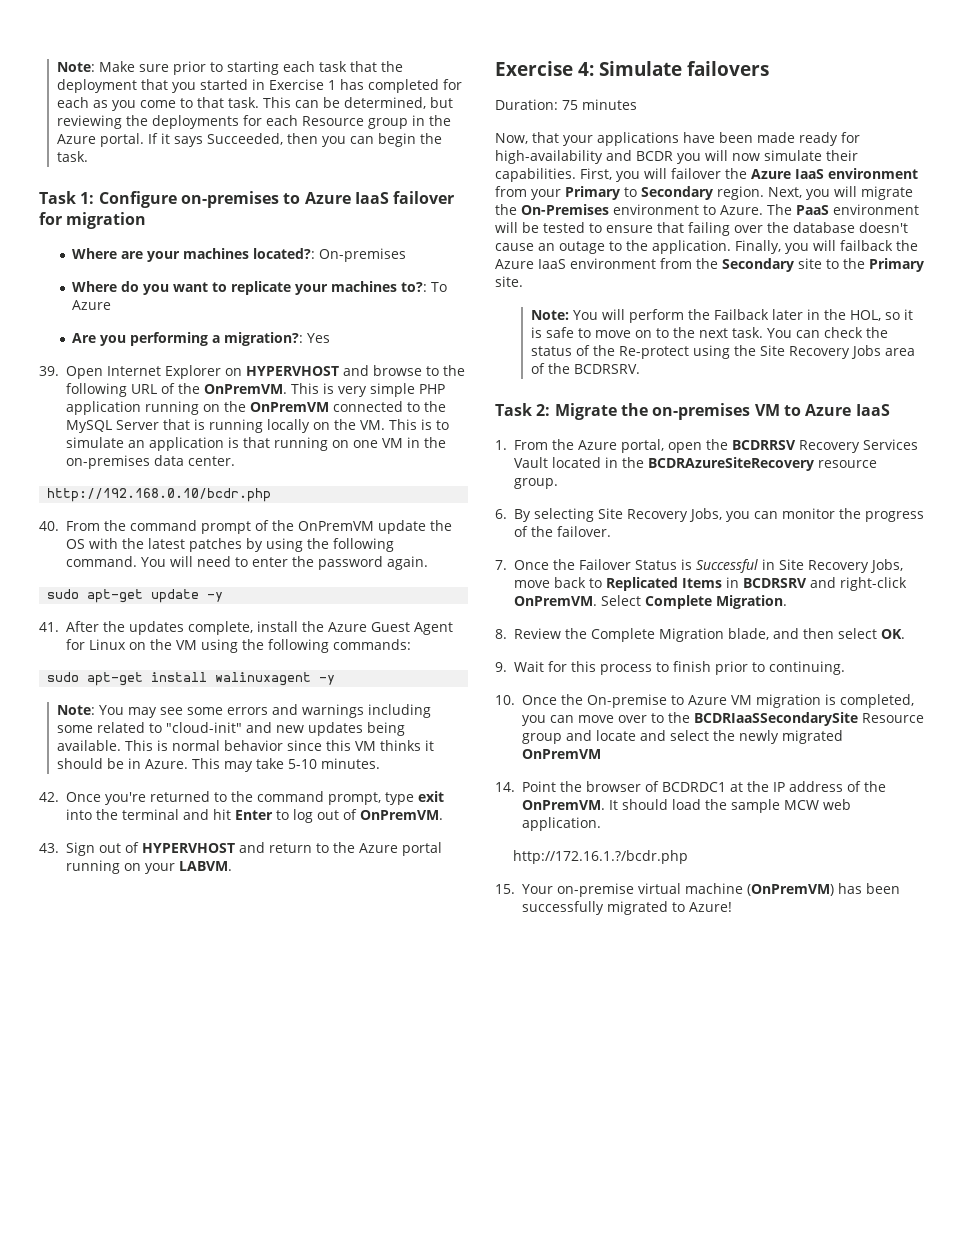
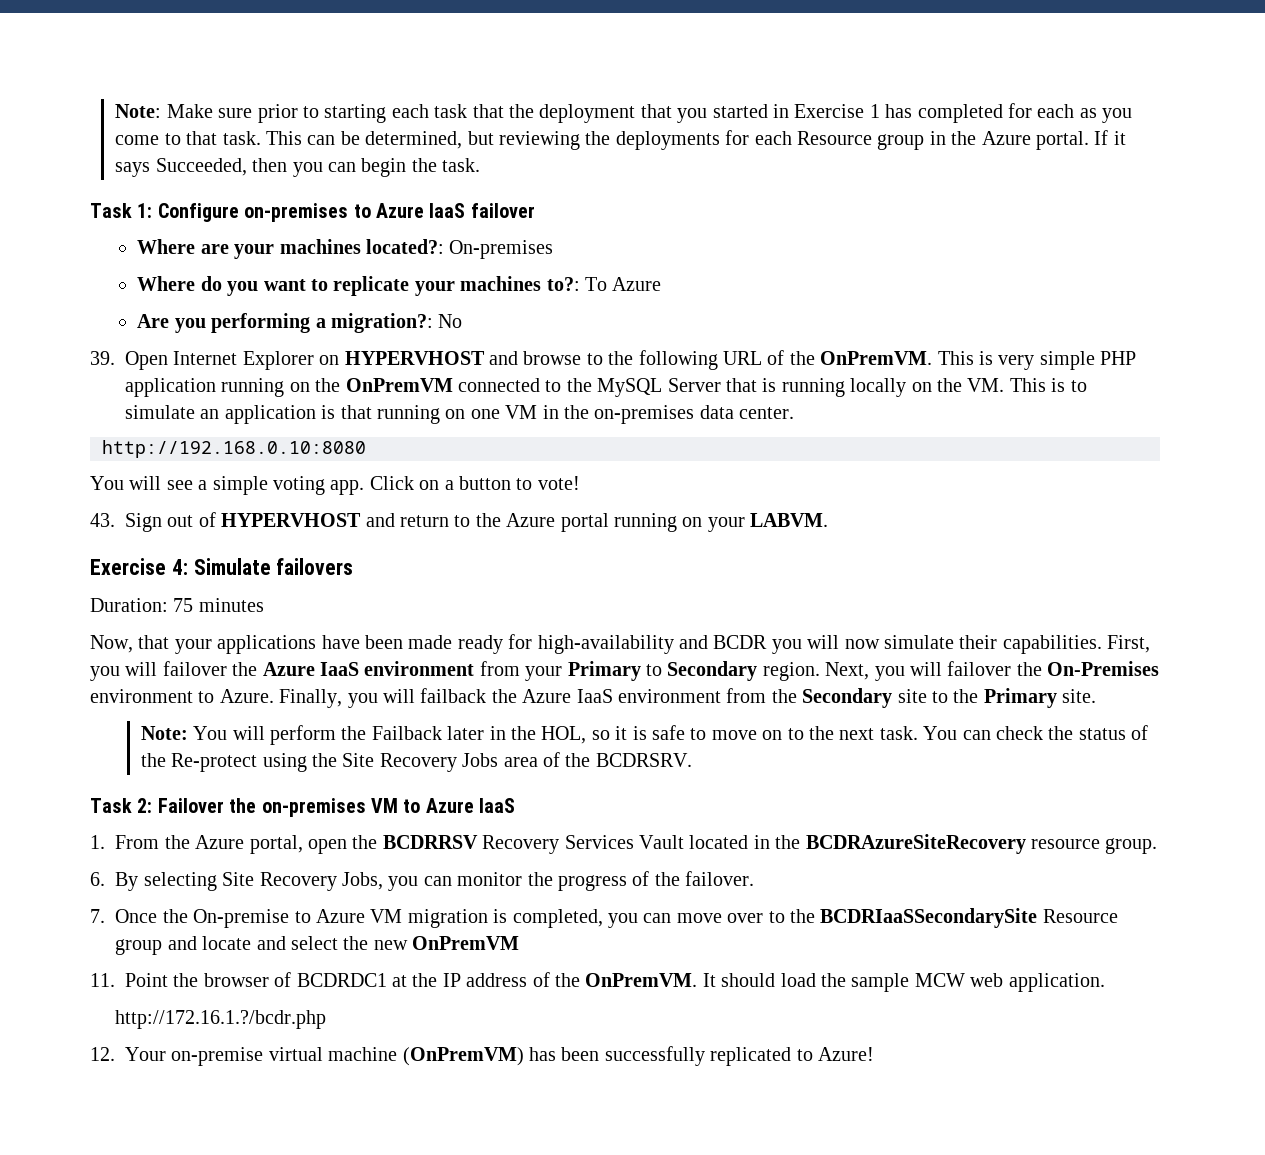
[39,212,147,229] for migration -> (535, 210) none
[307,333,331,343] Yes -> [438,314,463,328] No
[47,488,272,502] [39,520,452,534] [66,538,394,552] [66,556,428,570] [47,589,224,603] [39,621,453,635] [66,639,411,653] [47,672,336,686] [56,704,431,718] [56,722,405,736] [56,740,434,751] [56,758,380,772] [39,791,444,805] [66,809,443,823] http://192.168.0.10/bcdr.php // 40. From the command prompt of the OnPremVM update the OS with the latest patches by using the following command. You will need to enter the password again. // sudo apt-get update -y // 41. After the updates complete, install the Azure Guest Agent for Linux on the VM using the following commands: // sudo apt-get install walinuxagent -y // Note: You may see some errors and warnings including some related to "cloud-init" and new updates being available. This is normal behavior since this VM thinks it should be in Azure. This may take 5-10 minutes. // 42. Once you're returned to the command prompt, type exit into the terminal and hit Enter to log out of OnPremVM. -> [102,440,366,458] [90,476,580,495] http://192.168.0.10:8080 // You will see a simple voting app. Click on a button to vote!
[861,186,913,200] migrate -> [947,661,1012,676] failover
[767,204,919,215] [495,222,908,236] [495,240,731,254] The PaaS environment will be tested to ensure that failing over the database doesn't cause an outage to the application. -> (274, 696) none
[554,403,617,420] Migrate -> [157,798,224,813] Failover
[579,559,903,573] [514,577,907,591] [514,595,787,609] [495,628,905,642] [495,661,845,675] [495,694,583,705] Failover Status is Successful in Site Recovery Jobs, move back to Replicated Items in BCDRSRV and right-click OnPremVM. Select Complete Migration. // 8. Review the Complete Migration blade, and then select OK. // 9. Wait for this process to finish prior to continuing. // 10. Once the -> (188, 916) none
[739,730,843,744] newly migrated -> [373,940,408,950] new
[495,782,515,792] 14. -> [90,973,115,987] 11.
[495,884,515,894] 15. -> [90,1047,115,1061] 12.
[607,901,668,915] migrated -> [710,1047,792,1066] replicated

